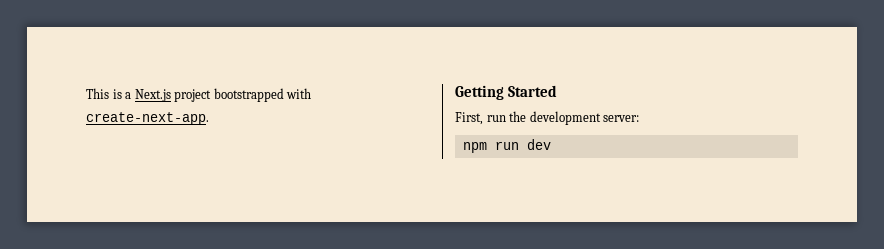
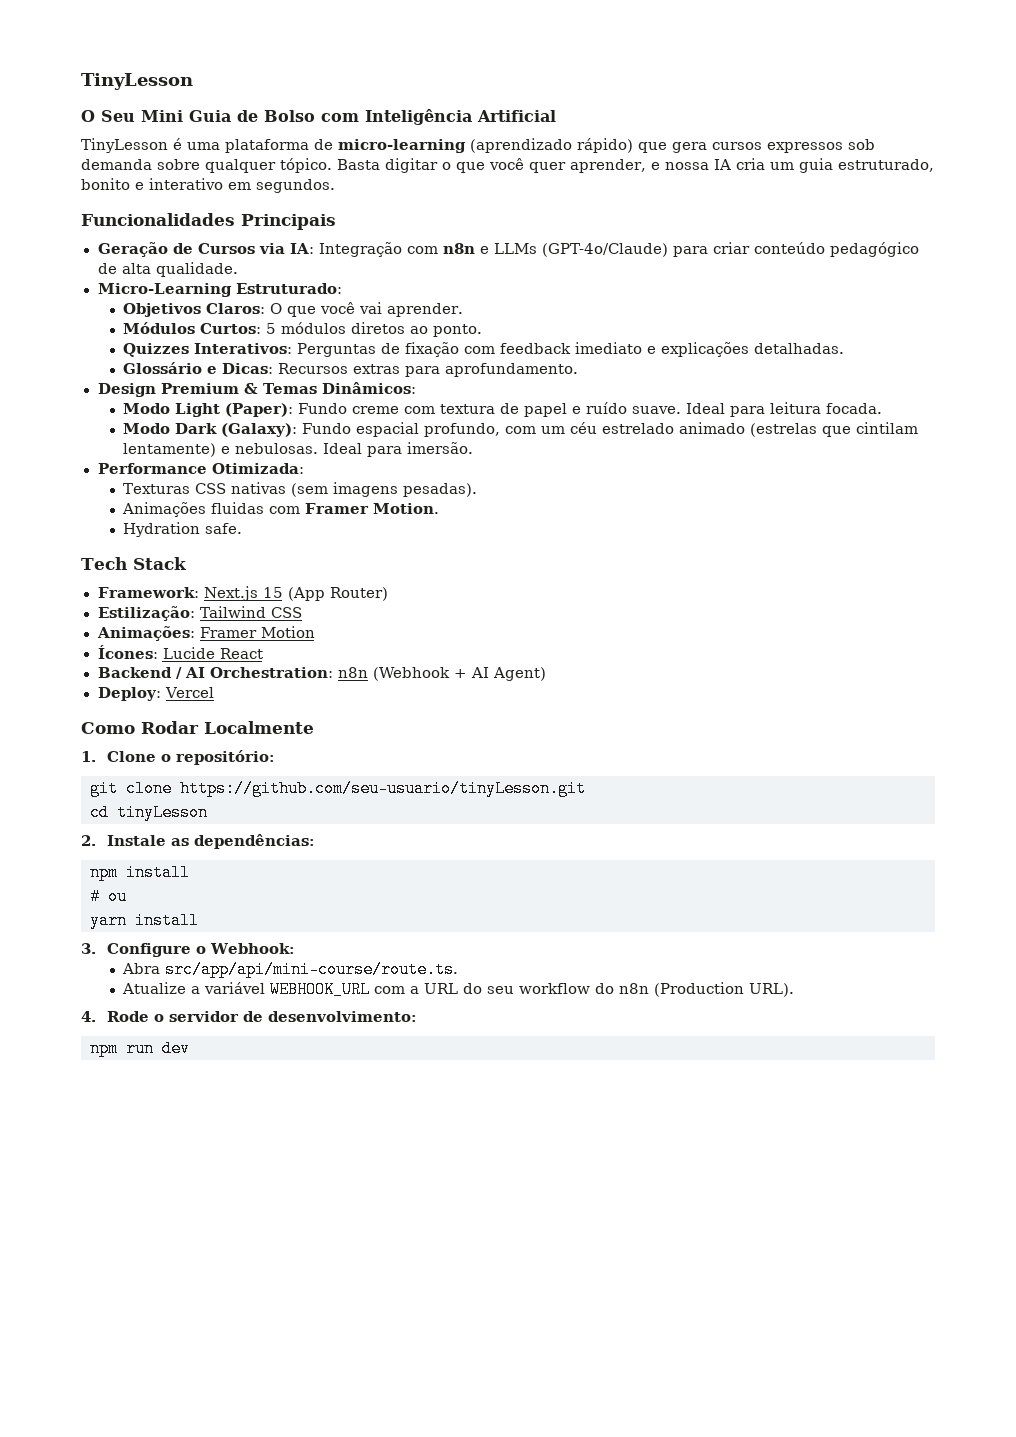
[86,88,312,102] [86,112,209,125] [455,85,557,100] [455,111,640,125] This is a Next.js project bootstrapped with create-next-app. // Getting Started // First, run the development server: -> [81,73,193,90] [81,109,556,125] [81,138,875,153] [81,158,934,173] [81,178,335,193] [81,213,336,230] [97,242,920,257] [97,262,238,277] [97,283,342,297] [123,302,464,317] [123,322,483,337] [123,342,845,357] [123,362,579,377] [97,382,417,397] [123,402,883,417] [123,422,919,437] [123,442,474,457] [97,463,304,474] [123,482,478,497] [122,502,440,517] [123,522,243,537] [81,557,187,570] [97,586,388,601] [97,606,303,621] [96,626,315,641] [97,645,263,659] [97,667,547,681] [97,687,215,701] [81,721,314,734] [81,750,275,765] [90,780,586,797] [90,804,208,821] [81,834,315,849] [90,864,190,881] [90,888,127,905] [90,912,199,929] [81,943,295,957] [122,961,459,978] [122,981,795,998] [81,1011,417,1022] TinyLesson // O Seu Mini Guia de Bolso com Inteligência Artificial // TinyLesson é uma plataforma de micro-learning (aprendizado rápido) que gera cursos expressos sob demanda sobre qualquer tópico. Basta digitar o que você quer aprender, e nossa IA cria um guia estruturado, bonito e interativo em segundos. // Funcionalidades Principais // Geração de Cursos via IA: Integração com n8n e LLMs (GPT-4o/Claude) para criar conteúdo pedagógico de alta qualidade. // Micro-Learning Estruturado: // Objetivos Claros: O que você vai aprender. // Módulos Curtos: 5 módulos diretos ao ponto. // Quizzes Interativos: Perguntas de fixação com feedback imediato e explicações detalhadas. // Glossário e Dicas: Recursos extras para aprofundamento. // Design Premium & Temas Dinâmicos: // Modo Light (Paper): Fundo creme com textura de papel e ruído suave. Ideal para leitura focada. // Modo Dark (Galaxy): Fundo espacial profundo, com um céu estrelado animado (estrelas que cintilam lentamente) e nebulosas. Ideal para imersão. // Performance Otimizada: // Texturas CSS nativas (sem imagens pesadas). // Animações fluidas com Framer Motion. // Hydration safe. // Tech Stack // Framework: Next.js 15 (App Router) // Estilização: Tailwind CSS // Animações: Framer Motion // Ícones: Lucide React // Backend / AI Orchestration: n8n (Webhook + AI Agent) // Deploy: Vercel // Como Rodar Localmente // 1. Clone o repositório: // git clone https://github.com/seu-usuario/tinyLesson.git // cd tinyLesson // 2. Instale as dependências: // npm install // # ou // yarn install // 3. Configure o Webhook: // Abra src/app/api/mini-course/route.ts. // Atualize a variável WEBHOOK_URL com a URL do seu workflow do n8n (Production URL). // 4. Rode o servidor de desenvolvimento:

